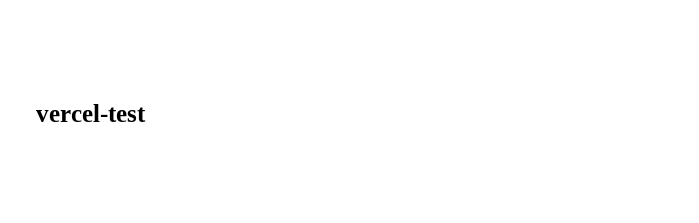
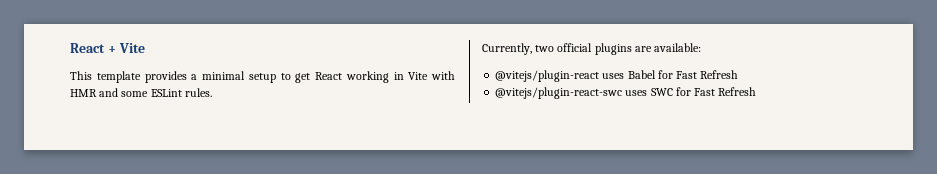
[36,104,146,122] vercel-test -> [70,43,145,53] [70,71,455,83] [70,88,212,97] [482,43,702,55] [495,70,739,82] [495,87,757,99] React + Vite // This template provides a minimal setup to get React working in Vite with HMR and some ESLint rules. // Currently, two official plugins are available: // @vitejs/plugin-react uses Babel for Fast Refresh // @vitejs/plugin-react-swc uses SWC for Fast Refresh

